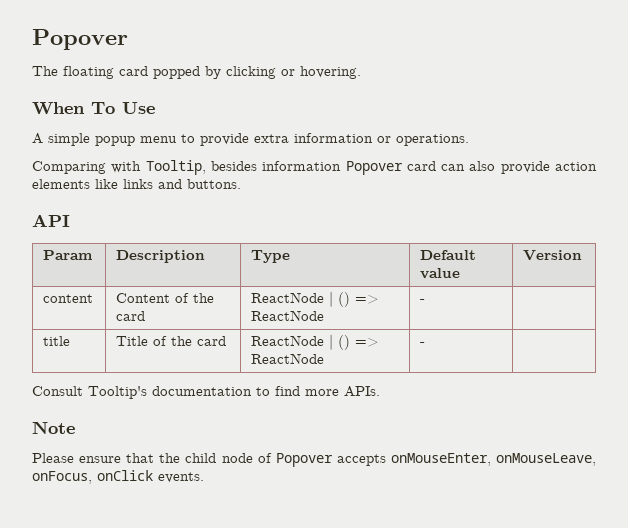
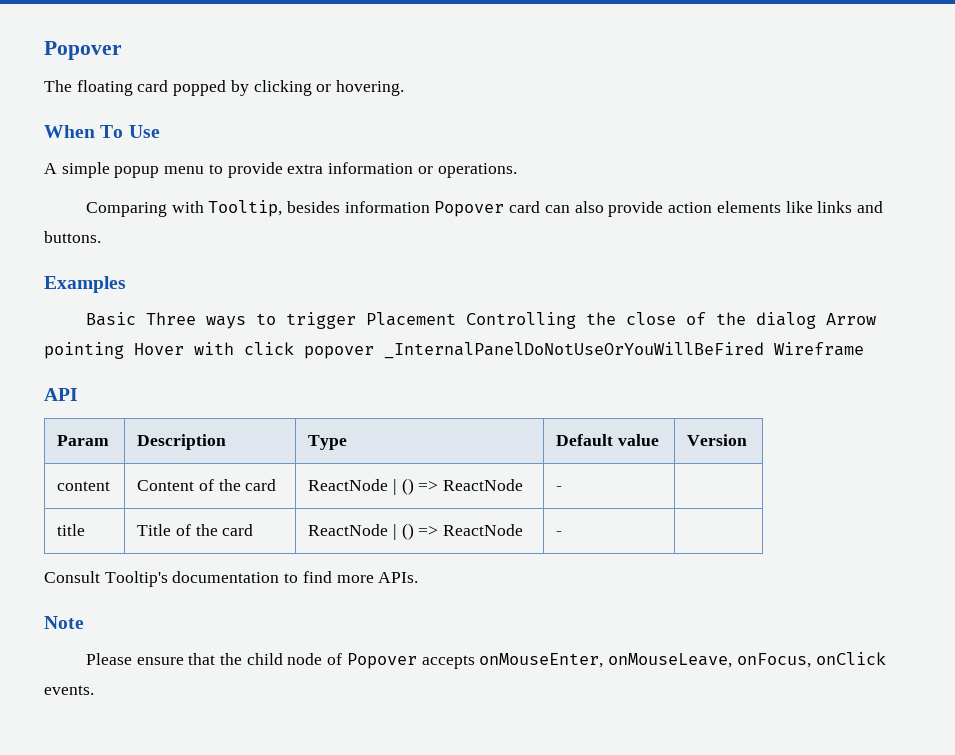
(241, 184) none -> [44,276,126,293] [85,312,876,329] [44,342,864,359] // Examples // Basic Three ways to trigger Placement Controlling the close of the dialog Arrow pointing Hover with click popover _InternalPanelDoNotUseOrYouWillBeFired Wireframe

